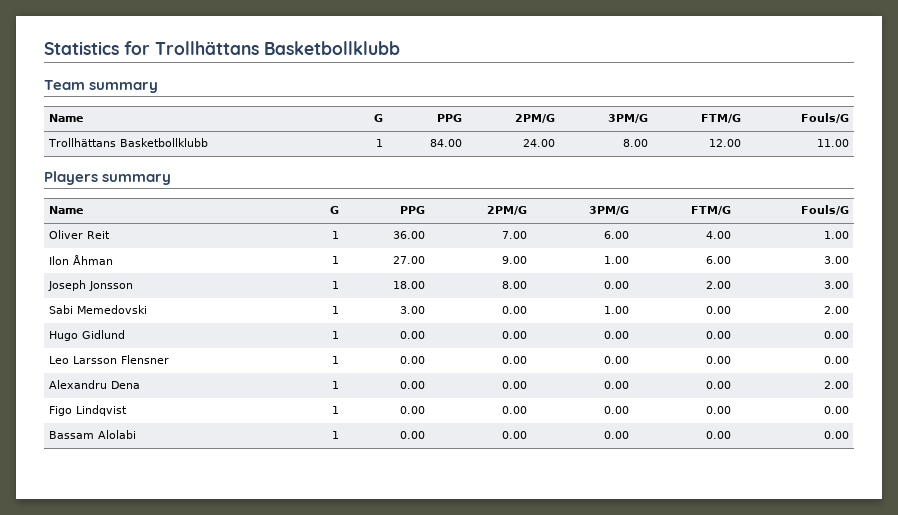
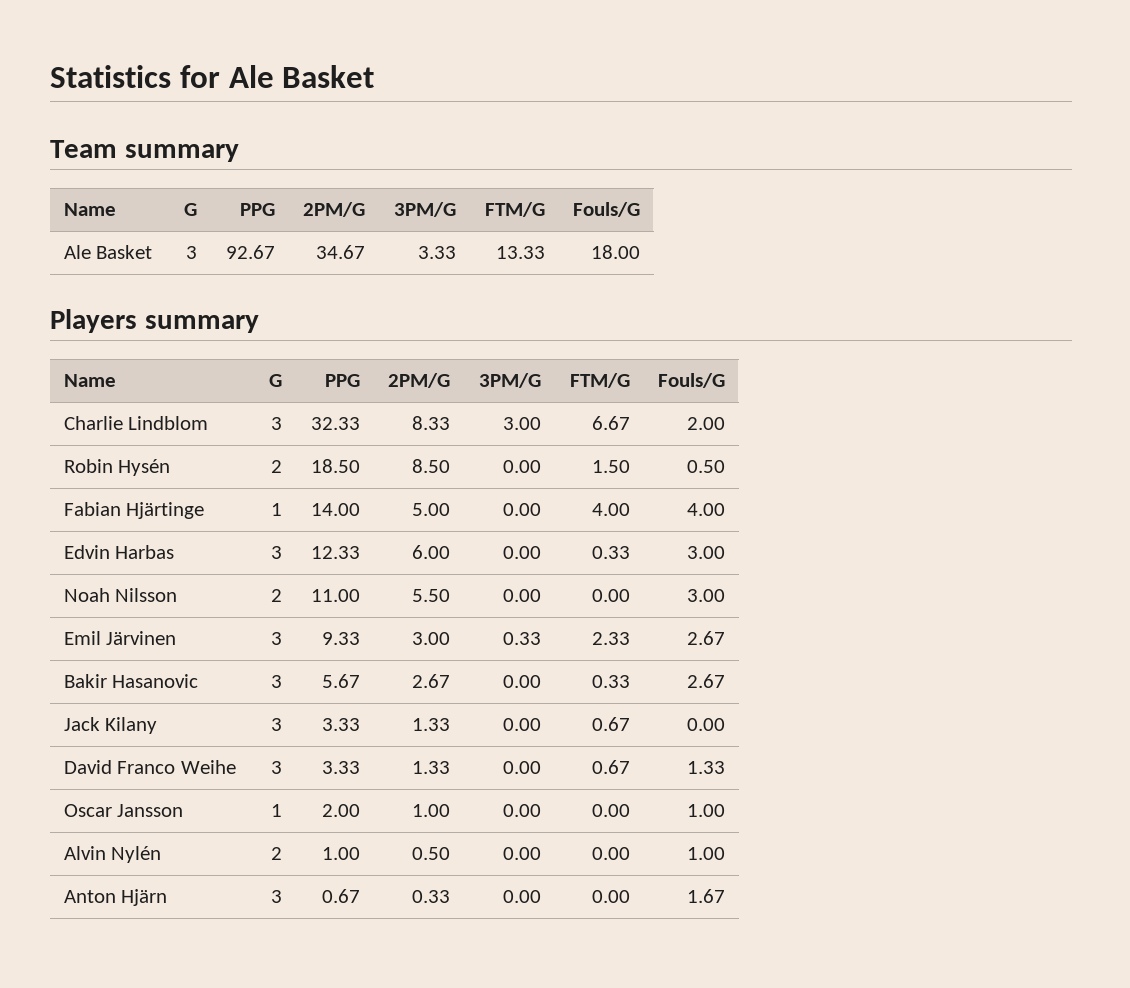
[155,41,400,55] Trollhättans Basketbollklubb -> [228,65,375,88] Ale Basket
[48,138,209,147] [375,139,383,147] [429,139,462,147] [522,139,555,147] [622,139,648,147] [708,139,741,147] [816,139,849,147] Trollhättans Basketbollklubb | 1 | 84.00 | 24.00 | 8.00 | 12.00 | 11.00 -> [63,245,153,259] [186,246,198,259] [226,245,276,259] [316,245,366,259] [418,246,457,259] [496,246,546,259] [591,245,641,259] Ale Basket | 3 | 92.67 | 34.67 | 3.33 | 13.33 | 18.00
[49,230,111,239] [331,231,339,239] [392,231,425,239] [501,231,527,239] [603,231,629,239] [705,231,731,239] [823,231,849,239] [49,255,114,265] [331,256,339,264] [392,256,425,264] [501,256,527,264] [603,256,629,264] [705,256,731,264] [823,256,849,264] [48,280,134,291] [331,281,339,289] [392,281,425,289] [501,281,527,289] [603,281,629,289] [705,281,731,289] [823,281,849,289] [49,305,148,314] [331,306,339,314] [399,306,425,314] [501,306,527,314] [603,306,629,314] [705,306,731,314] [823,306,849,314] [49,330,126,341] [331,331,339,339] [399,331,425,339] [501,331,527,339] [603,331,629,339] [705,331,731,339] [823,331,849,339] [49,355,170,364] [331,356,339,364] [399,356,425,364] [501,356,527,364] [603,356,629,364] [705,356,731,364] [823,356,849,364] [49,380,141,389] [331,381,339,389] [399,381,425,389] [501,381,527,389] [603,381,629,389] [705,381,731,389] [823,381,849,389] [49,405,128,416] [331,406,339,414] [399,406,425,414] [501,406,527,414] [603,406,629,414] [705,406,731,414] [823,406,849,414] [49,430,137,439] [331,431,339,439] [399,431,425,439] [501,431,527,439] [603,431,629,439] [705,431,731,439] [823,431,849,439] Oliver Reit | 1 | 36.00 | 7.00 | 6.00 | 4.00 | 1.00 // Ilon Åhman | 1 | 27.00 | 9.00 | 1.00 | 6.00 | 3.00 // Joseph Jonsson | 1 | 18.00 | 8.00 | 0.00 | 2.00 | 3.00 // Sabi Memedovski | 1 | 3.00 | 0.00 | 1.00 | 0.00 | 2.00 // Hugo Gidlund | 1 | 0.00 | 0.00 | 0.00 | 0.00 | 0.00 // Leo Larsson Flensner | 1 | 0.00 | 0.00 | 0.00 | 0.00 | 0.00 // Alexandru Dena | 1 | 0.00 | 0.00 | 0.00 | 0.00 | 2.00 // Figo Lindqvist | 1 | 0.00 | 0.00 | 0.00 | 0.00 | 0.00 // Bassam Alolabi | 1 | 0.00 | 0.00 | 0.00 | 0.00 | 0.00 -> [63,416,209,430] [271,417,283,430] [311,417,361,430] [412,416,451,430] [503,417,542,430] [592,416,631,430] [687,417,726,430] [63,459,171,476] [271,460,283,473] [311,459,361,473] [412,459,451,473] [503,460,542,473] [592,460,631,473] [687,460,726,473] [63,502,205,519] [271,503,283,516] [311,503,361,516] [412,503,451,516] [503,503,542,516] [592,503,631,516] [687,503,726,516] [63,545,175,559] [271,546,283,559] [311,546,361,559] [412,545,451,559] [503,546,542,559] [592,546,631,559] [687,546,726,559] [63,588,178,602] [271,589,283,602] [311,589,361,602] [412,589,451,602] [503,589,542,602] [592,589,631,602] [687,589,726,602] [63,631,177,645] [271,632,283,645] [322,632,361,645] [412,632,451,645] [503,632,542,645] [592,632,631,645] [687,631,726,645] [63,674,199,688] [271,675,283,688] [322,674,361,688] [412,674,451,688] [503,675,542,688] [592,675,631,688] [687,674,726,688] [63,717,158,734] [271,718,283,731] [322,718,361,731] [412,718,451,731] [503,718,542,731] [592,717,631,731] [687,718,726,731] [63,760,236,774] [271,761,283,774] [322,761,361,774] [412,761,451,774] [503,761,542,774] [592,760,631,774] [687,761,726,774] [63,804,184,817] [271,804,283,817] [322,804,361,817] [412,804,451,817] [503,804,542,817] [592,804,631,817] [687,804,726,817] [63,846,162,863] [271,847,283,860] [322,847,361,860] [412,847,451,860] [503,847,542,860] [592,847,631,860] [687,847,726,860] [63,889,168,906] [271,890,283,903] [322,889,361,903] [412,890,451,903] [503,890,542,903] [592,890,631,903] [687,889,726,903] Charlie Lindblom | 3 | 32.33 | 8.33 | 3.00 | 6.67 | 2.00 // Robin Hysén | 2 | 18.50 | 8.50 | 0.00 | 1.50 | 0.50 // Fabian Hjärtinge | 1 | 14.00 | 5.00 | 0.00 | 4.00 | 4.00 // Edvin Harbas | 3 | 12.33 | 6.00 | 0.00 | 0.33 | 3.00 // Noah Nilsson | 2 | 11.00 | 5.50 | 0.00 | 0.00 | 3.00 // Emil Järvinen | 3 | 9.33 | 3.00 | 0.33 | 2.33 | 2.67 // Bakir Hasanovic | 3 | 5.67 | 2.67 | 0.00 | 0.33 | 2.67 // Jack Kilany | 3 | 3.33 | 1.33 | 0.00 | 0.67 | 0.00 // David Franco Weihe | 3 | 3.33 | 1.33 | 0.00 | 0.67 | 1.33 // Oscar Jansson | 1 | 2.00 | 1.00 | 0.00 | 0.00 | 1.00 // Alvin Nylén | 2 | 1.00 | 0.50 | 0.00 | 0.00 | 1.00 // Anton Hjärn | 3 | 0.67 | 0.33 | 0.00 | 0.00 | 1.67

